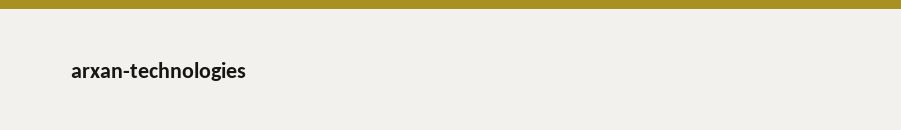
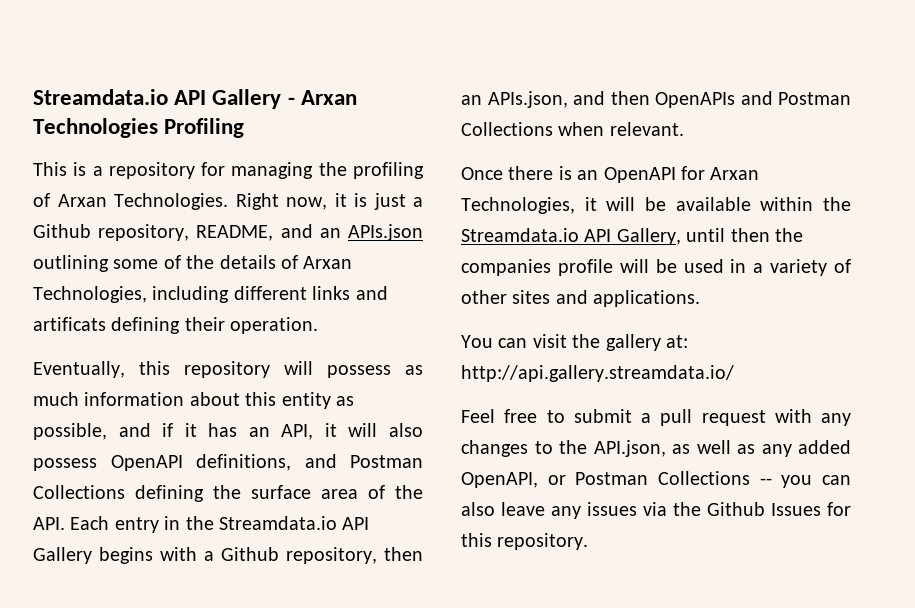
[71,62,246,81] arxan-technologies -> [33,89,357,109] [33,118,245,138] [33,162,424,179] [33,193,423,210] [33,224,423,241] [33,255,353,272] [33,286,388,303] [33,317,319,334] [33,361,423,378] [33,392,354,409] [33,423,423,440] [33,454,423,471] [33,485,423,502] [33,516,370,533] [33,547,423,564] [461,91,851,108] [461,122,684,136] [461,166,760,183] [461,197,852,214] [461,228,803,245] [461,259,851,276] [461,290,701,307] [461,334,688,351] [461,365,734,382] [461,409,851,426] [461,440,851,457] [461,471,851,488] [461,502,851,519] [461,533,589,550] Streamdata.io API Gallery - Arxan Technologies Profiling // This is a repository for managing the profiling of Arxan Technologies. Right now, it is just a Github repository, README, and an APIs.json outlining some of the details of Arxan Technologies, including different links and artificats defining their operation. // Eventually, this repository will possess as much information about this entity as possible, and if it has an API, it will also possess OpenAPI definitions, and Postman Collections defining the surface area of the API. Each entry in the Streamdata.io API Gallery begins with a Github repository, then an APIs.json, and then OpenAPIs and Postman Collections when relevant. // Once there is an OpenAPI for Arxan Technologies, it will be available within the Streamdata.io API Gallery, until then the companies profile will be used in a variety of other sites and applications. // You can visit the gallery at: http://api.gallery.streamdata.io/ // Feel free to submit a pull request with any changes to the API.json, as well as any added OpenAPI, or Postman Collections -- you can also leave any issues via the Github Issues for this repository.

